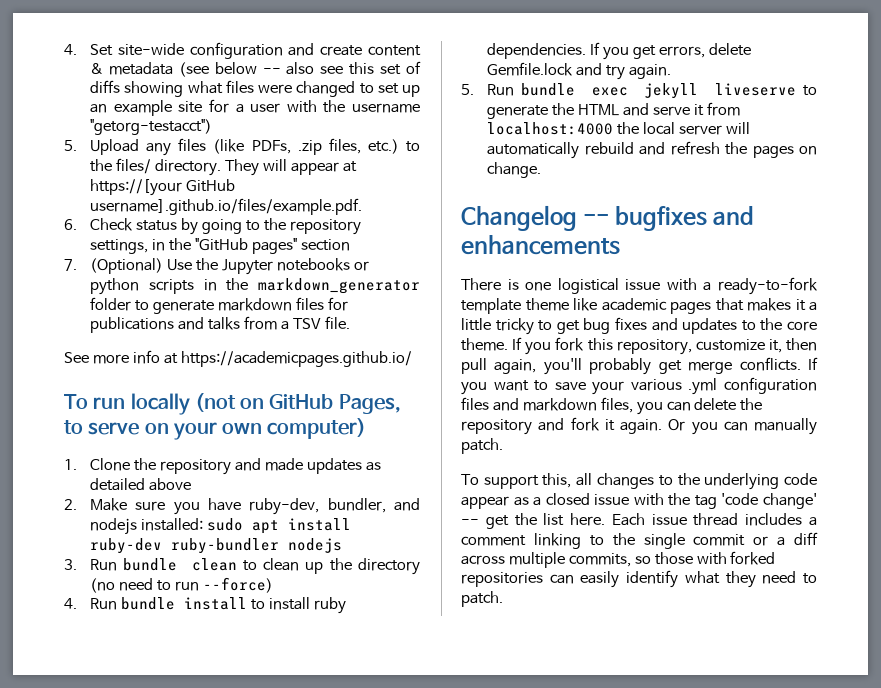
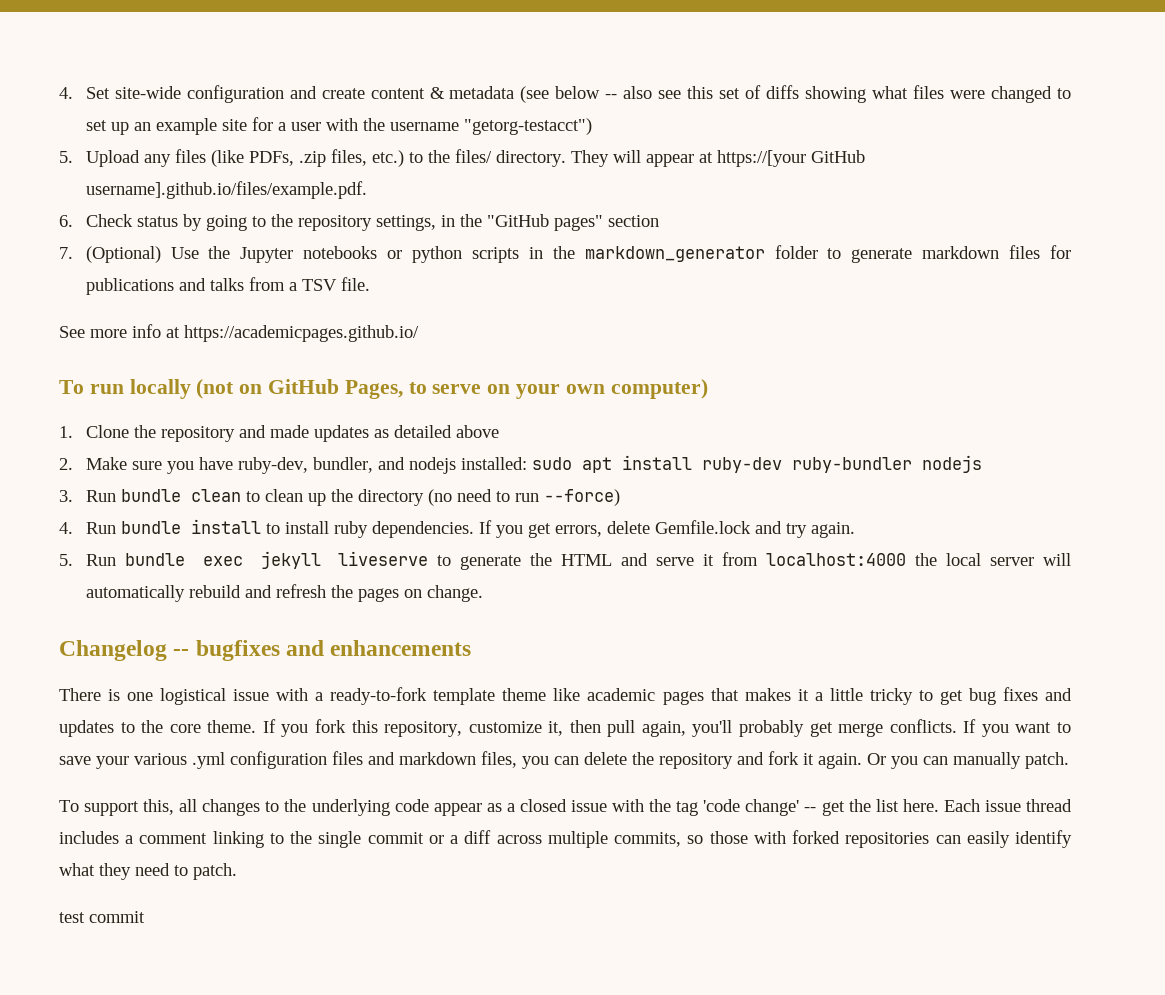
(503, 599) none -> [59,911,145,923] // test commit

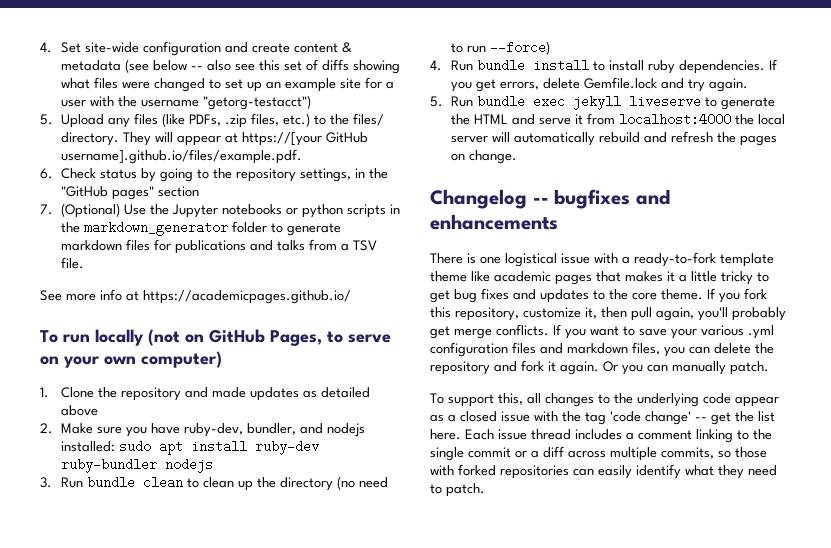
[59,911,145,923] // test commit -> (485, 490) none

